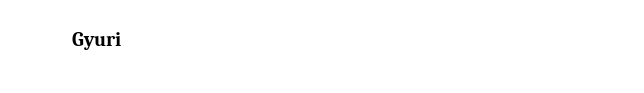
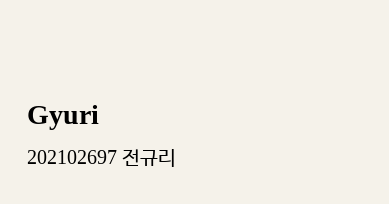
(121, 41) none -> [27,149,177,167] // 202102697 전규리

